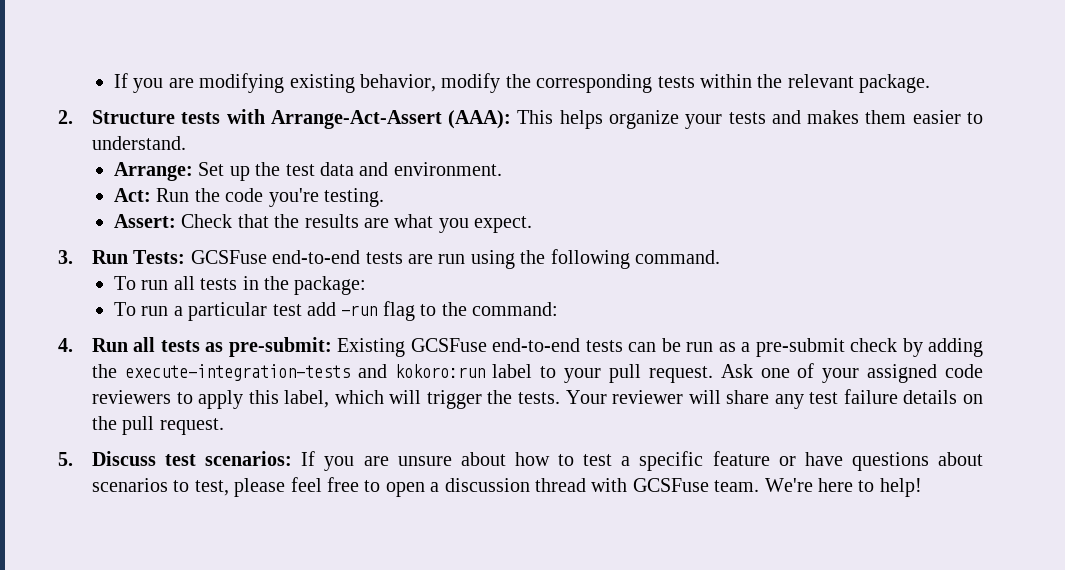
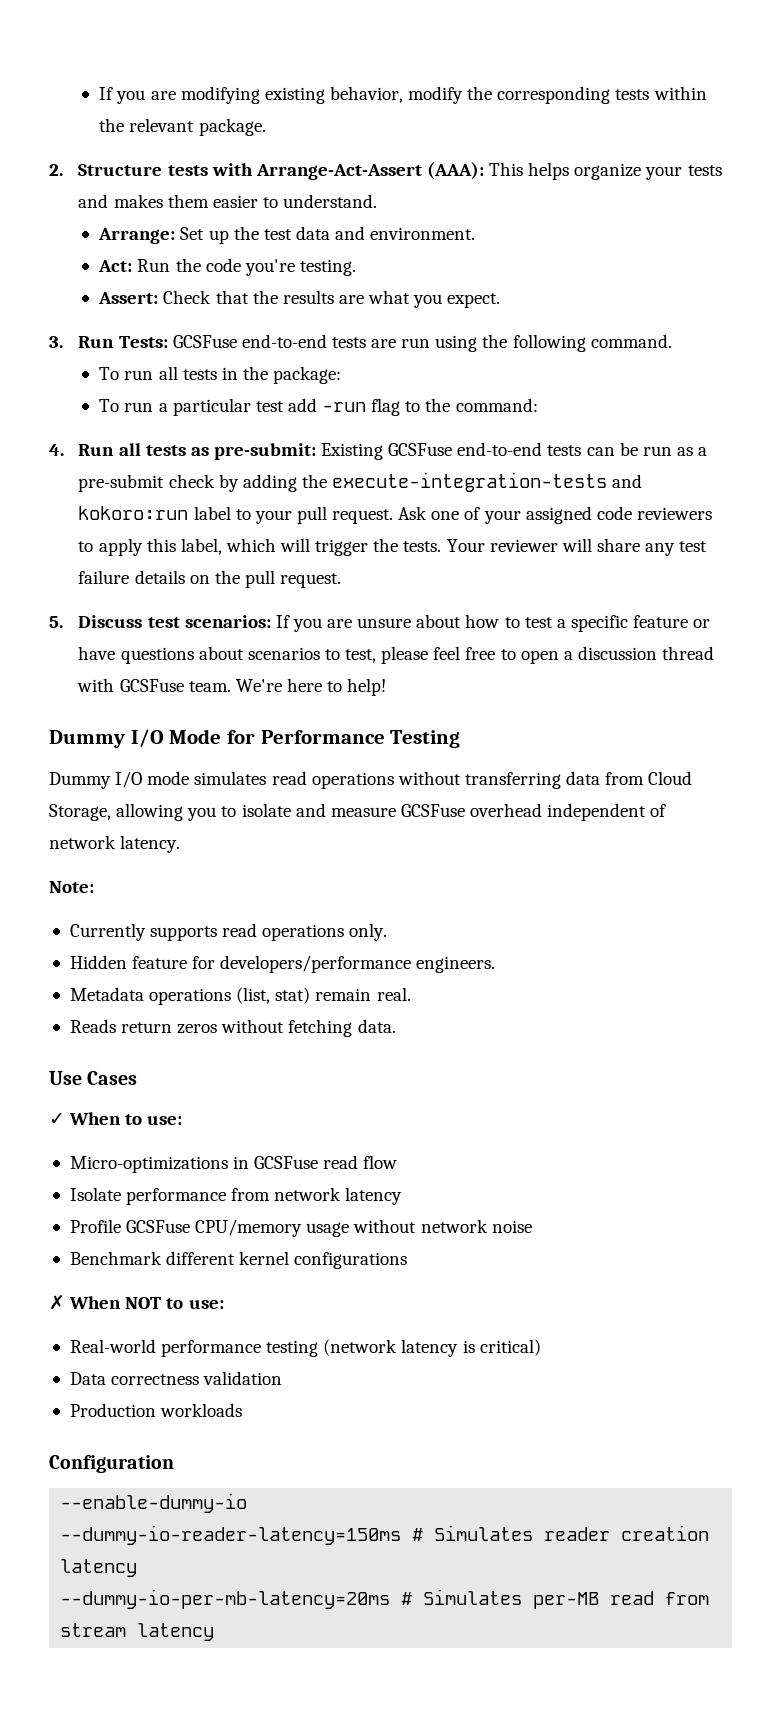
(922, 487) none -> [49,729,461,748] [49,771,693,789] [49,803,667,821] [49,835,181,853] [49,881,94,893] [69,923,388,941] [69,955,496,973] [69,987,411,1005] [69,1019,396,1037] [49,1071,138,1085] [49,1112,183,1125] [69,1155,398,1173] [69,1187,403,1205] [69,1219,532,1237] [69,1251,408,1269] [49,1295,224,1310] [69,1339,541,1357] [69,1371,283,1385] [69,1403,243,1417] [49,1455,174,1473] [60,1493,248,1513] [60,1525,710,1545] [60,1559,138,1577] [60,1589,710,1609] [60,1623,215,1641] // Dummy I/O Mode for Performance Testing // Dummy I/O mode simulates read operations without transferring data from Cloud Storage, allowing you to isolate and measure GCSFuse overhead independent of network latency. // Note: // Currently supports read operations only. // Hidden feature for developers/performance engineers. // Metadata operations (list, stat) remain real. // Reads return zeros without fetching data. // Use Cases // ✓ When to use: // Micro-optimizations in GCSFuse read flow // Isolate performance from network latency // Profile GCSFuse CPU/memory usage without network noise // Benchmark different kernel configurations // ✗ When NOT to use: // Real-world performance testing (network latency is critical) // Data correctness validation // Production workloads // Configuration // --enable-dummy-io // --dummy-io-reader-latency=150ms # Simulates reader creation latency // --dummy-io-per-mb-latency=20ms # Simulates per-MB read from stream latency

